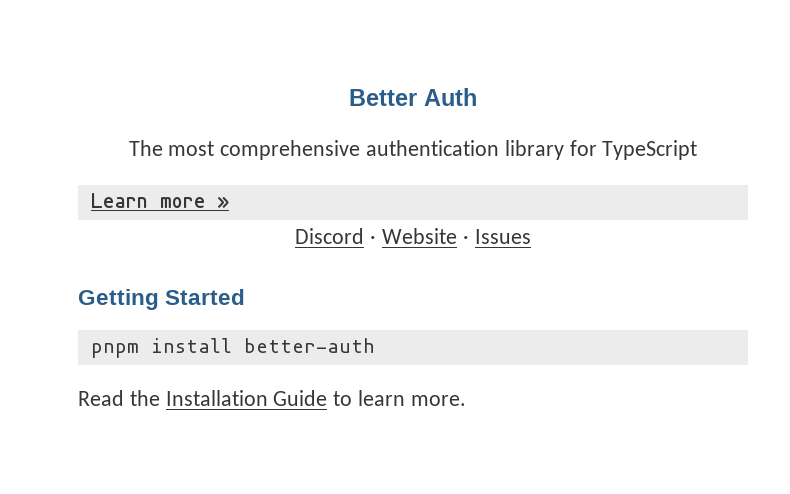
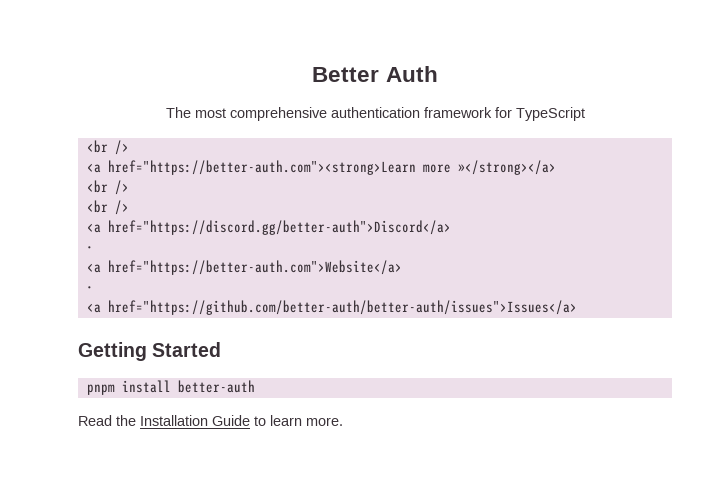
[504,140,564,160] library -> [423,107,492,118] framework
[90,193,229,209] [295,228,531,244] Learn more » // Discord · Website · Issues -> [86,140,129,155] [86,160,556,175] [86,180,129,195] [86,200,129,215] [86,220,451,235] [86,246,94,252] [86,260,402,275] [86,286,94,292] [86,300,577,315] <br /> // <a href="https://better-auth.com"><strong>Learn more »</strong></a> // <br /> // <br /> // <a href="https://discord.gg/better-auth">Discord</a> // · // <a href="https://better-auth.com">Website</a> // · // <a href="https://github.com/better-auth/better-auth/issues">Issues</a>

